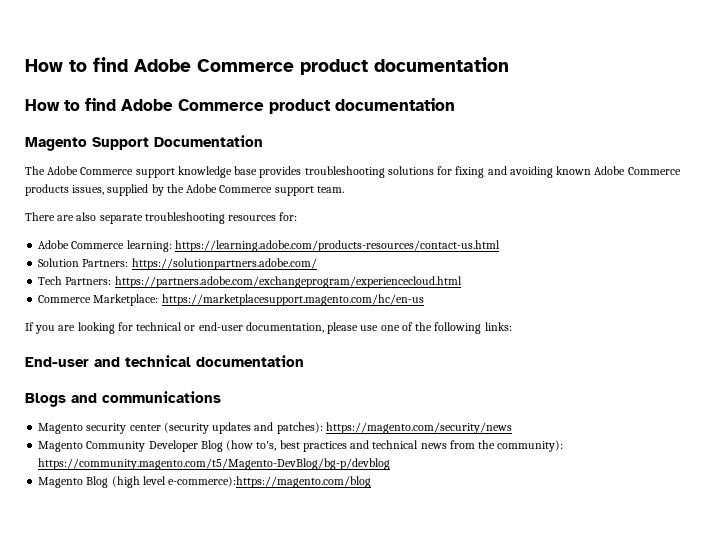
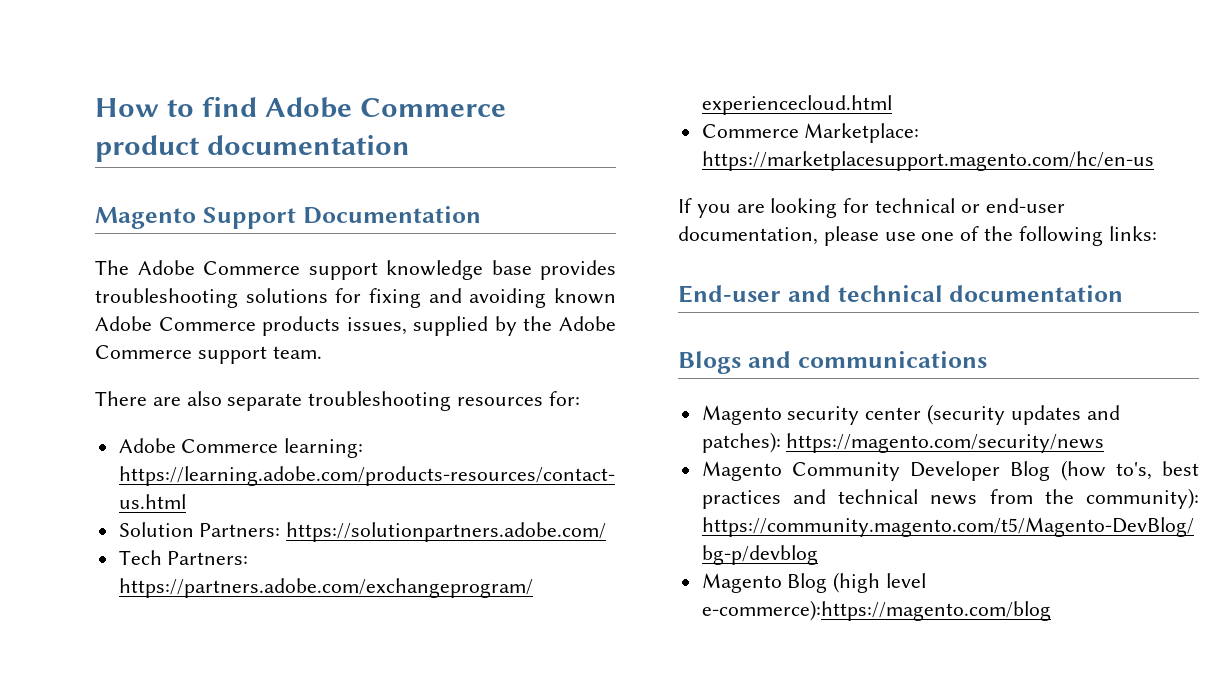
[25,57,509,75] [25,98,455,114] How to find Adobe Commerce product documentation // How to find Adobe Commerce product documentation -> [95,96,506,118] [95,134,410,162] How to find Adobe Commerce product documentation

